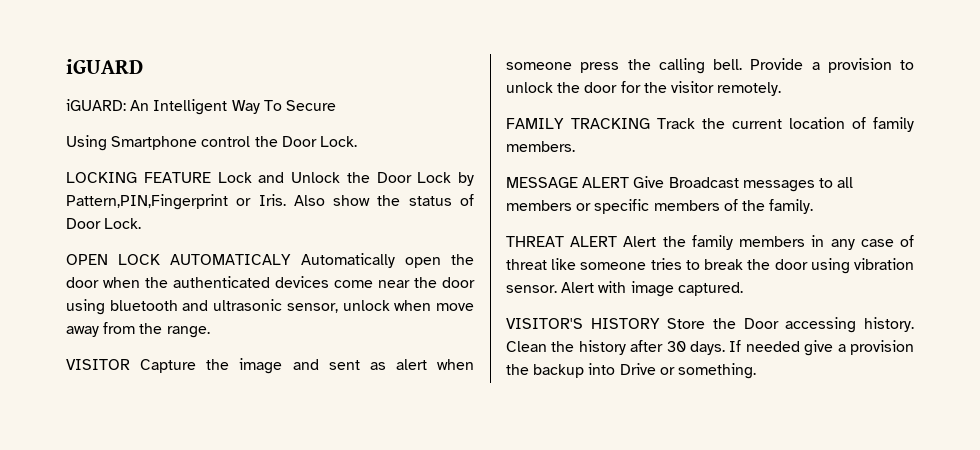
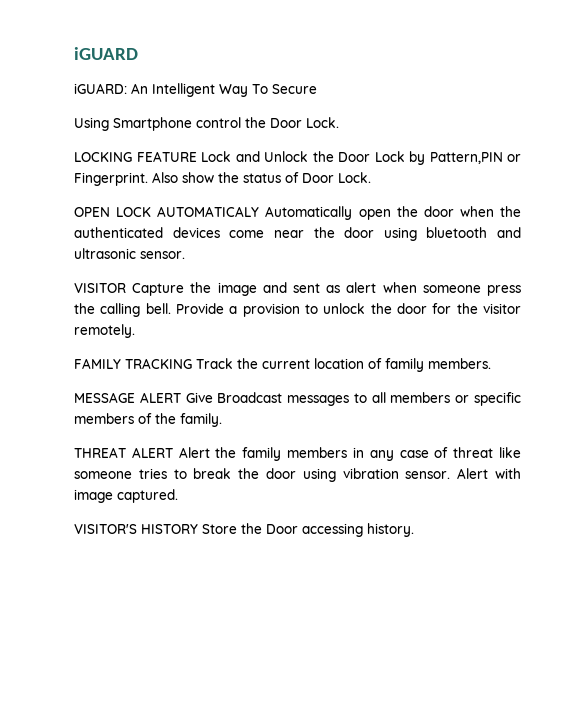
[66,194,286,210] Pattern,PIN,Fingerprint or Iris. -> [429,152,521,164] [74,172,148,186] Pattern,PIN or Fingerprint.
[286,300,475,313] [66,322,210,338] sensor, unlock when move away from the range. -> [140,251,185,259] sensor.
[506,340,914,356] [506,363,756,379] Clean the history after 30 days. If needed give a provision the backup into Drive or something. -> (414, 530) none

